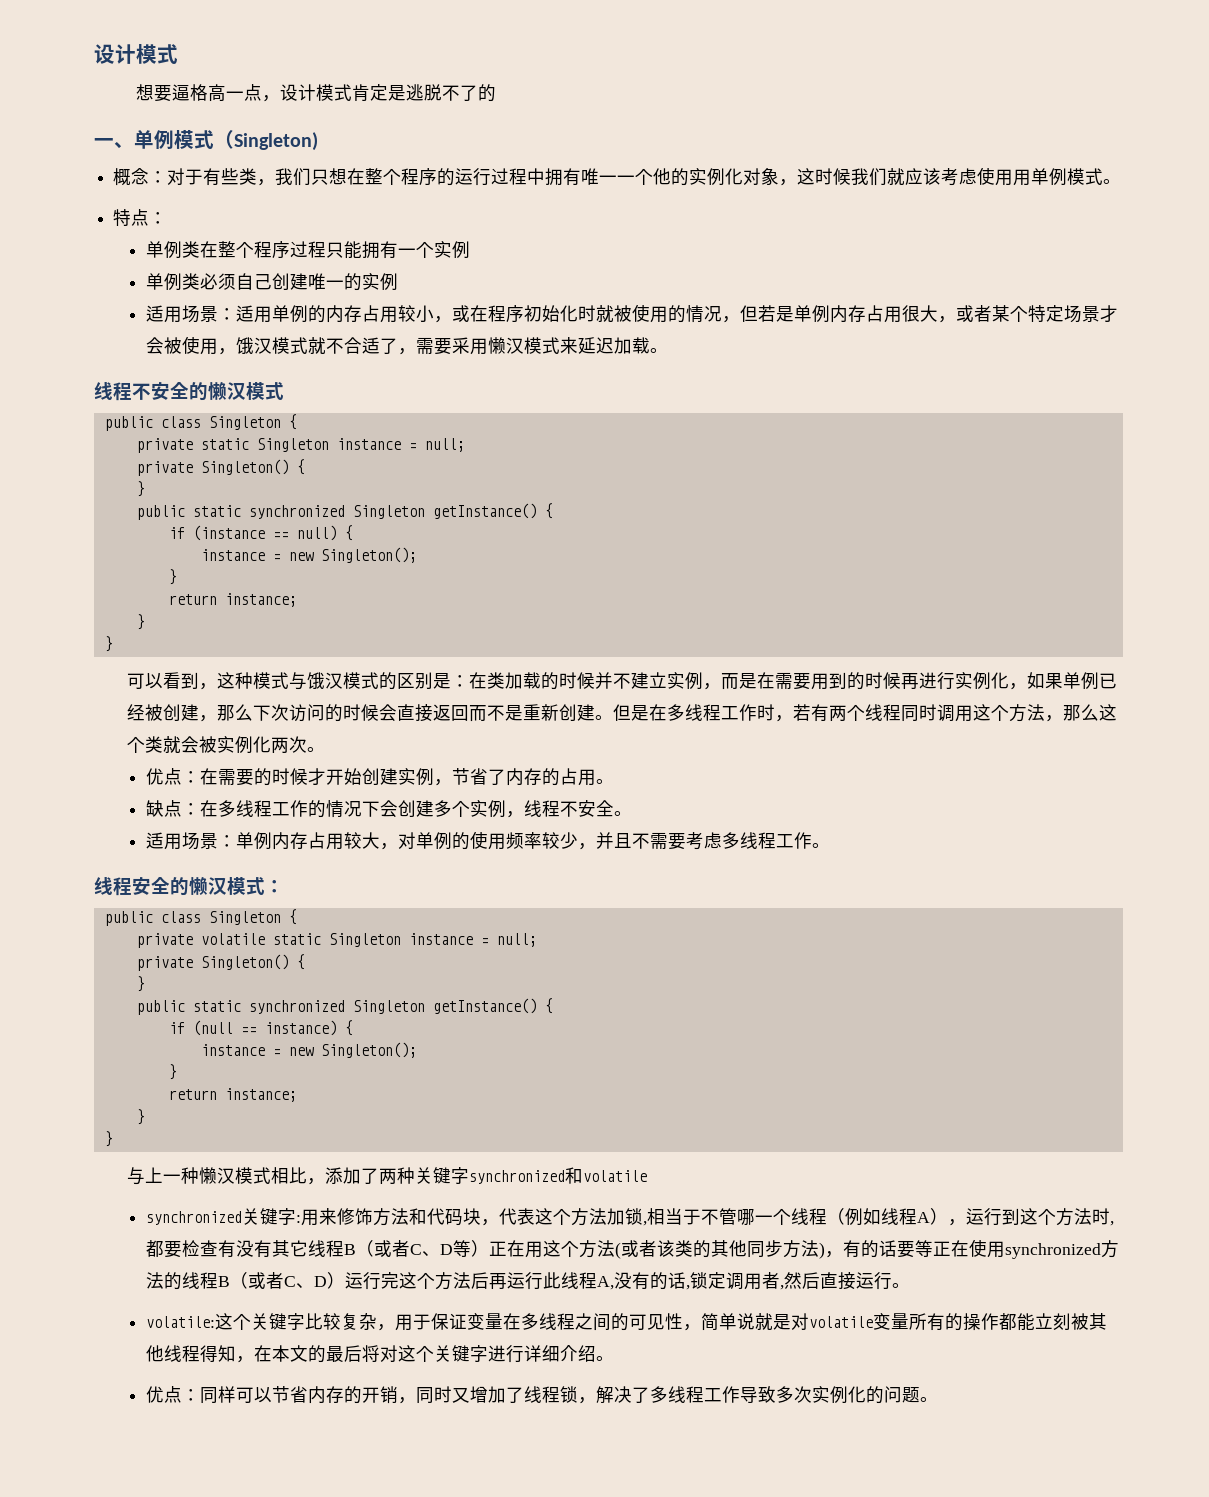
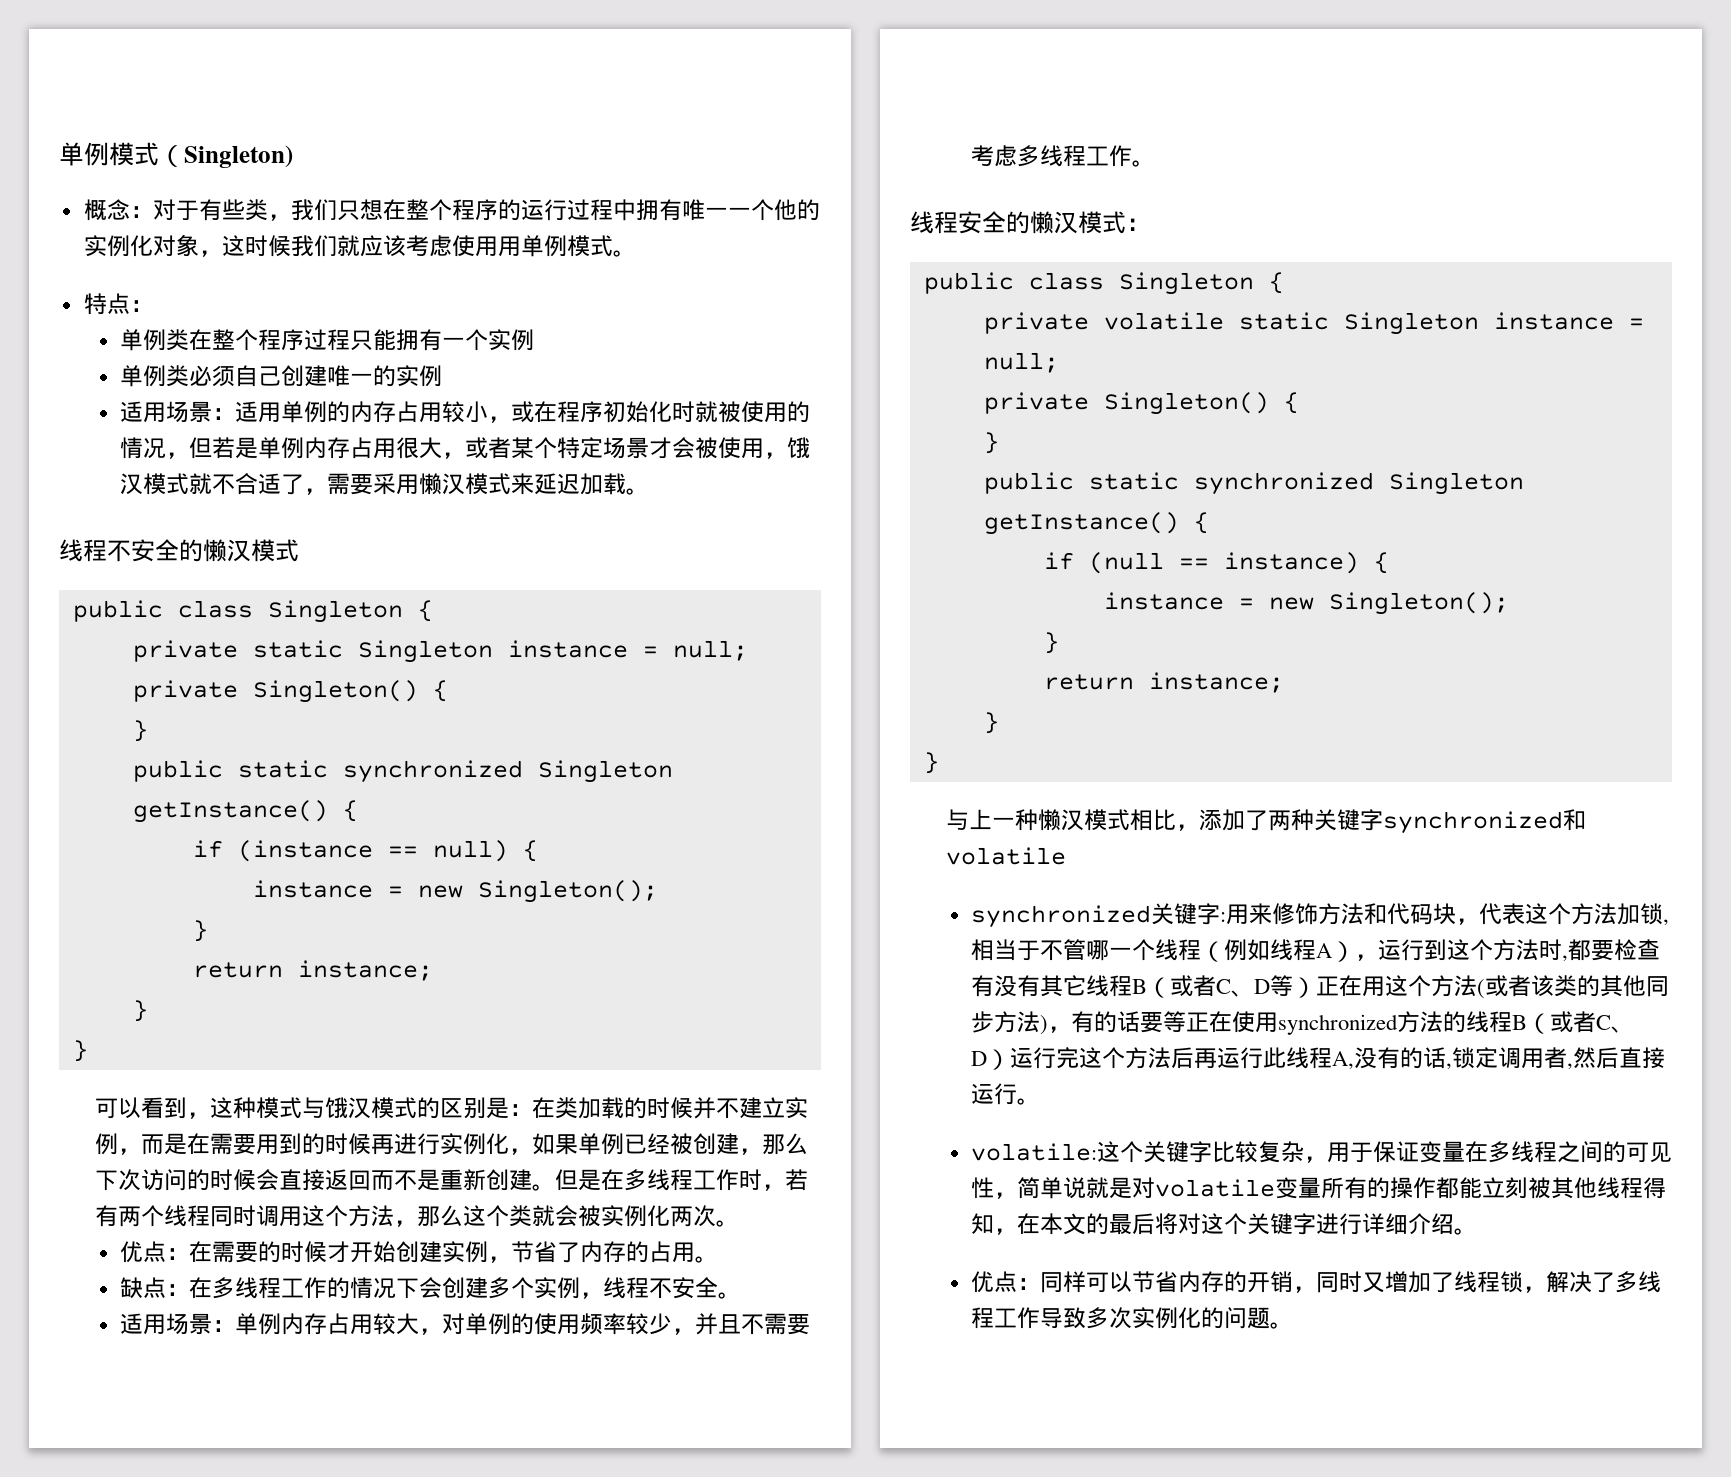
[94,44,178,64] [136,84,497,102] [94,138,134,149] 设计模式 // 想要逼格高一点，设计模式肯定是逃脱不了的 // 一、 -> (59, 154) none

